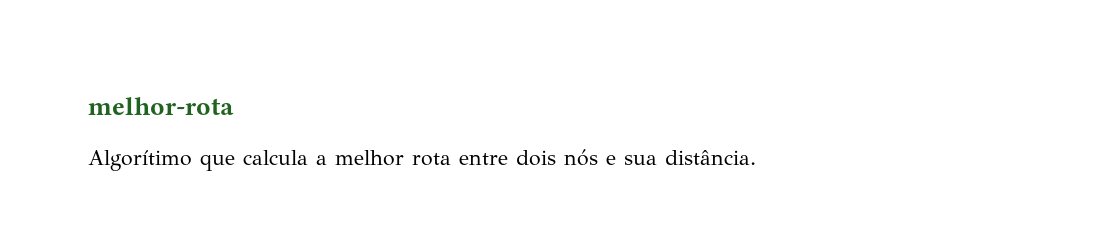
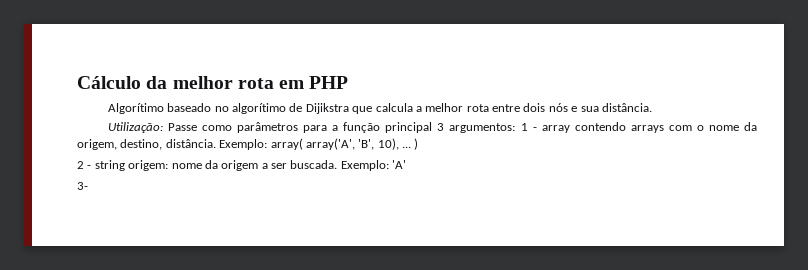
[88,97,234,115] [88,150,192,171] melhor-rota // Algorítimo -> [77,76,349,89] [107,103,349,114] Cálculo da melhor rota em PHP // Algorítimo baseado no algorítimo de Dijikstra
(756, 157) none -> [107,122,757,133] [77,138,419,150] [77,160,407,171] [77,182,88,190] // Utilização: Passe como parâmetros para a função principal 3 argumentos: 1 - array contendo arrays com o nome da origem, destino, distância. Exemplo: array( array('A', 'B', 10), ... ) // 2 - string origem: nome da origem a ser buscada. Exemplo: 'A' // 3-

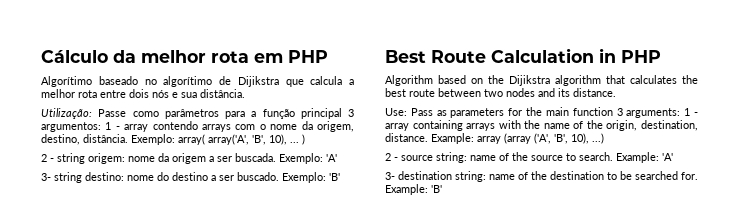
(88, 186) none -> [54,172,340,183] [385,48,661,63] [385,75,698,86] [385,88,616,97] [385,107,698,118] [385,120,698,131] [385,133,604,144] [385,152,673,163] [385,171,698,182] [385,184,442,195] string destino: nome do destino a ser buscado. Exemplo: 'B' // Best Route Calculation in PHP // Algorithm based on the Dijikstra algorithm that calculates the best route between two nodes and its distance. // Use: Pass as parameters for the main function 3 arguments: 1 - array containing arrays with the name of the origin, destination, distance. Example: array (array ('A', 'B', 10), ...) // 2 - source string: name of the source to search. Example: 'A' // 3- destination string: name of the destination to be searched for. Example: 'B'

